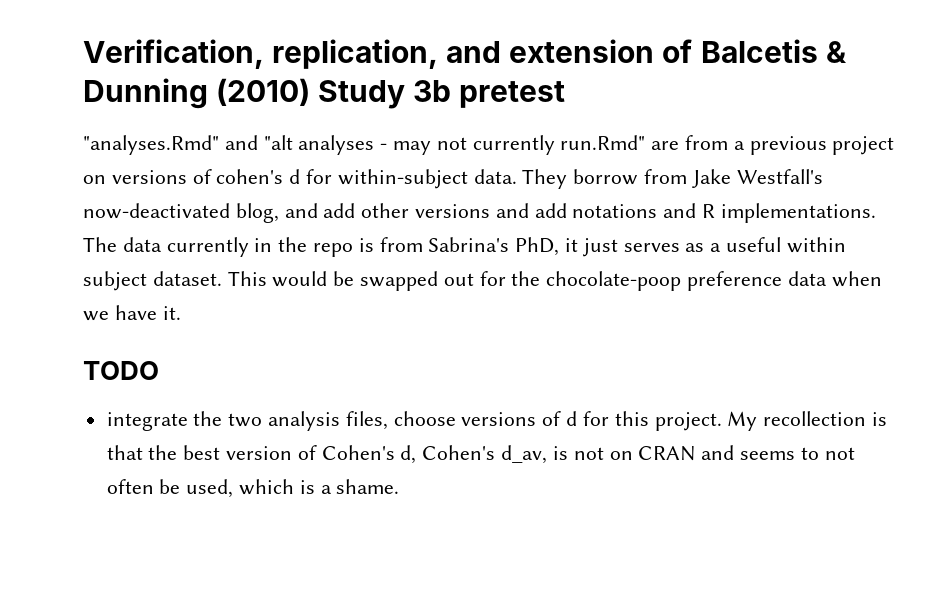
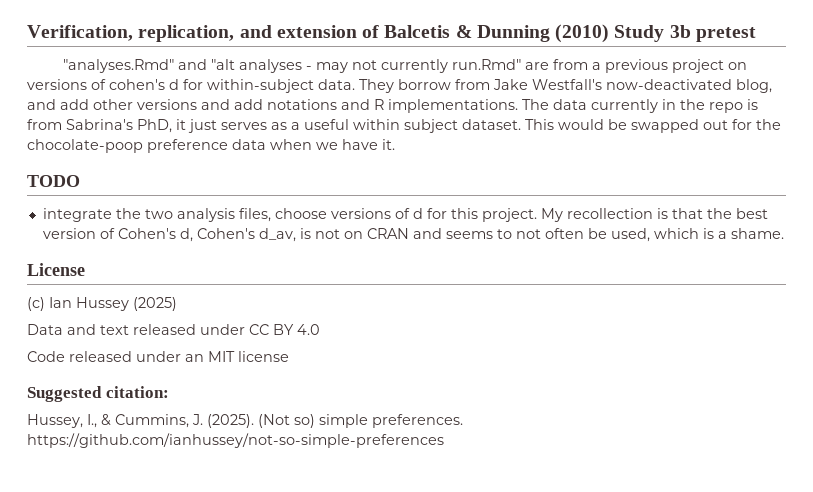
(400, 486) none -> [27,263,85,276] [27,297,177,311] [27,324,320,335] [27,351,289,362] [27,386,169,402] [27,414,463,428] [27,433,444,448] // License // (c) Ian Hussey (2025) // Data and text released under CC BY 4.0 // Code released under an MIT license // Suggested citation: // Hussey, I., & Cummins, J. (2025). (Not so) simple preferences. https://github.com/ianhussey/not-so-simple-preferences

